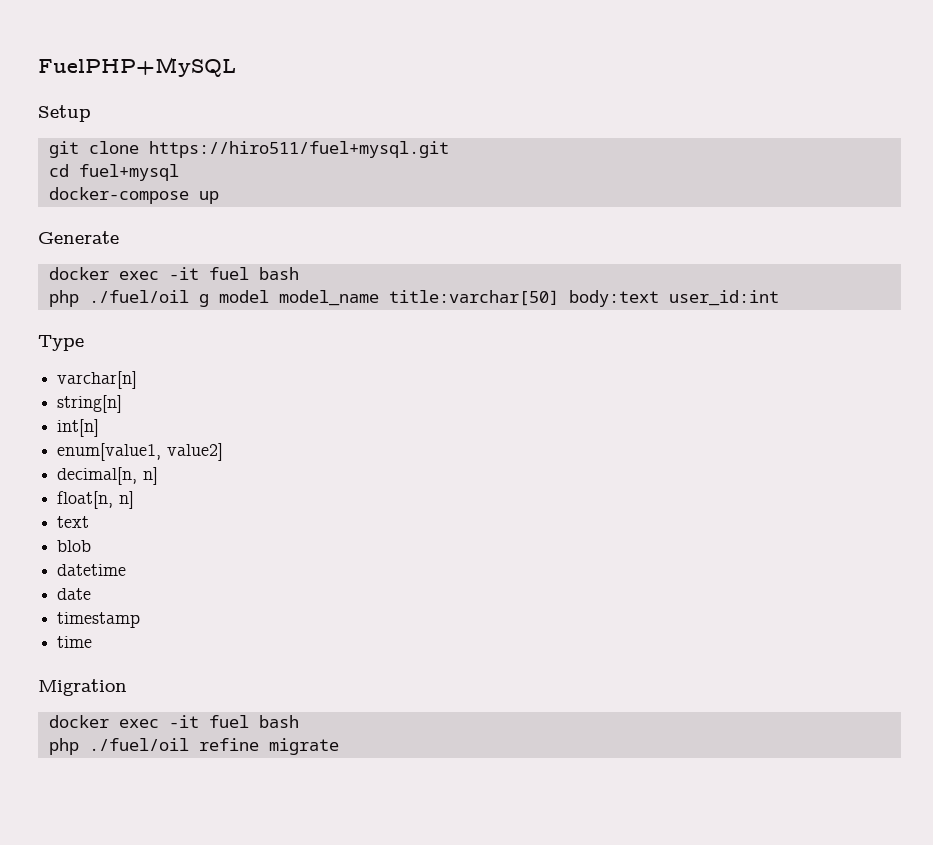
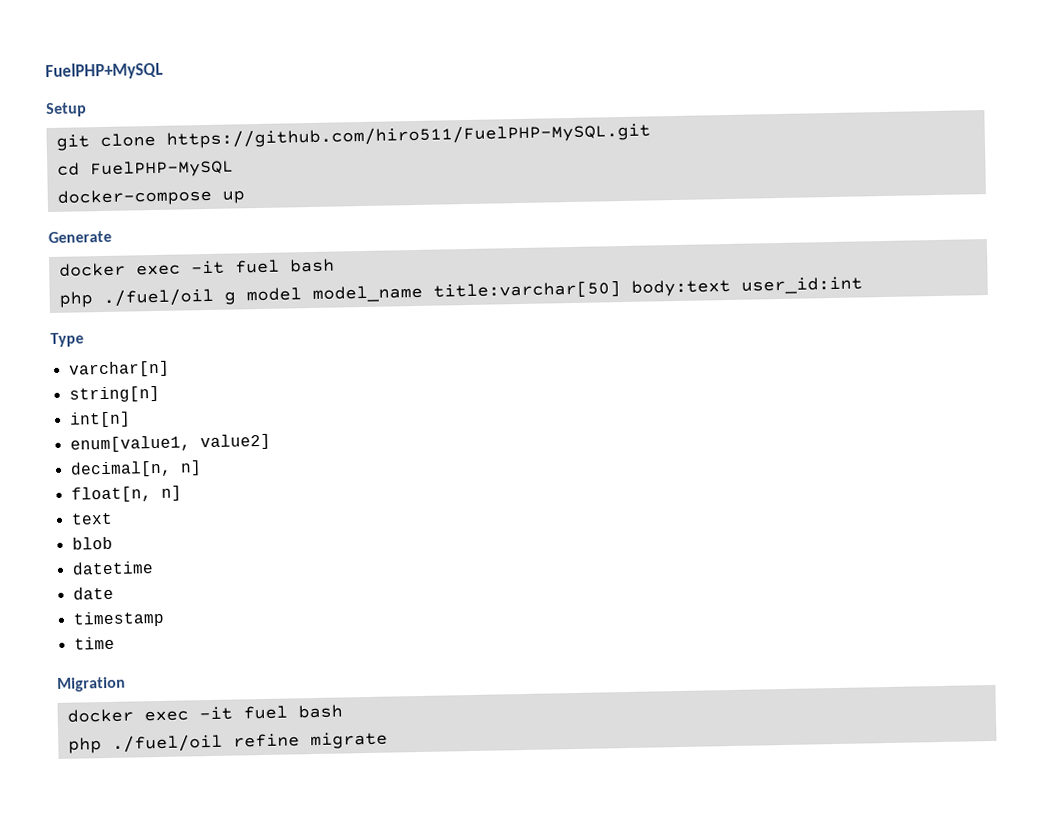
[148,141,449,158] https://hiro511/fuel+mysql.git -> [165,122,651,149] https://github.com/hiro511/FuelPHP-MySQL.git
[78,164,179,181] fuel+mysql -> [89,159,234,179] FuelPHP-MySQL

